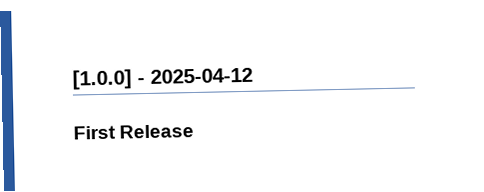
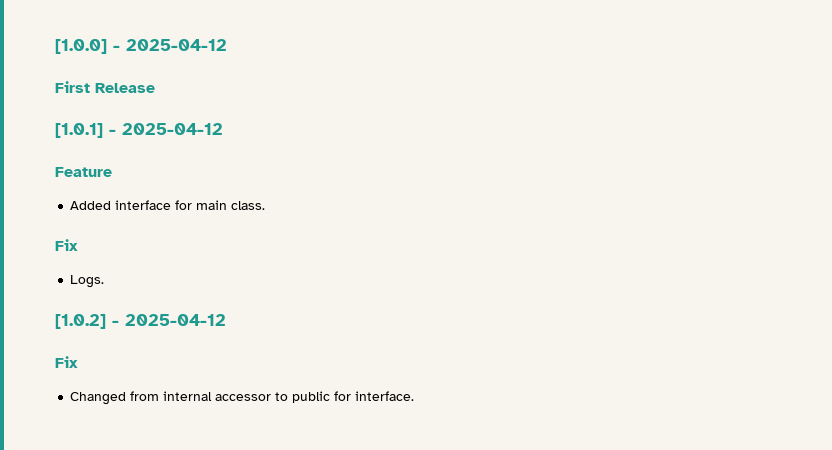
(195, 131) none -> [55,123,223,138] [55,167,112,177] [70,200,266,210] [55,239,78,251] [70,275,105,288] [55,314,226,329] [55,356,78,368] [70,391,415,405] // [1.0.1] - 2025-04-12 // Feature // Added interface for main class. // Fix // Logs. // [1.0.2] - 2025-04-12 // Fix // Changed from internal accessor to public for interface.

